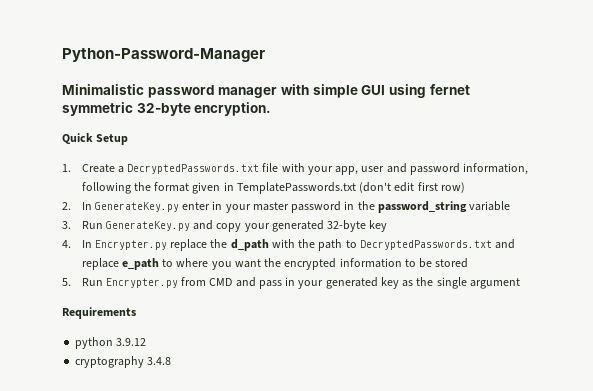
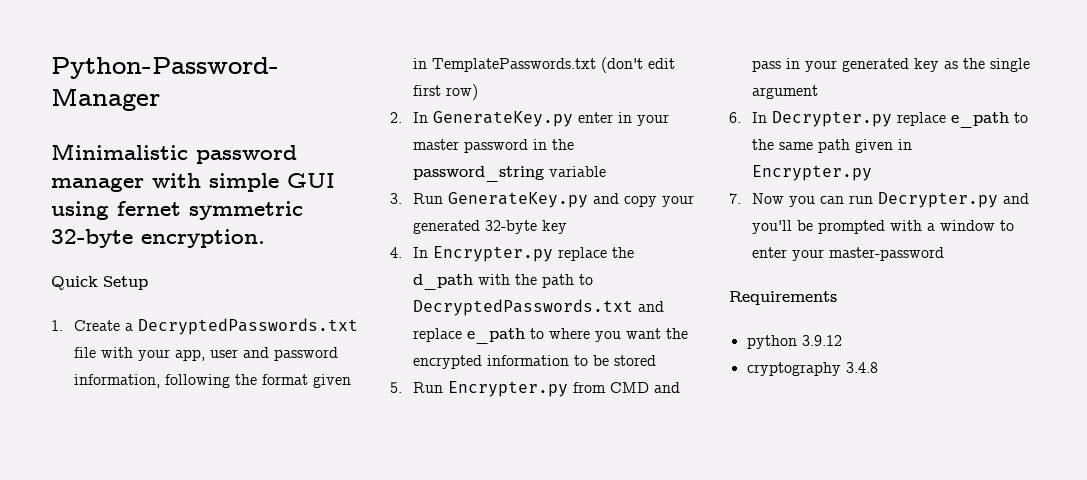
(520, 283) none -> [729,111,1028,128] [751,139,912,153] [751,165,872,181] [729,192,1029,208] [751,220,1014,234] [751,247,944,261] // 6. In Decrypter.py replace e_path to the same path given in Encrypter.py // 7. Now you can run Decrypter.py and you'll be prompted with a window to enter your master-password

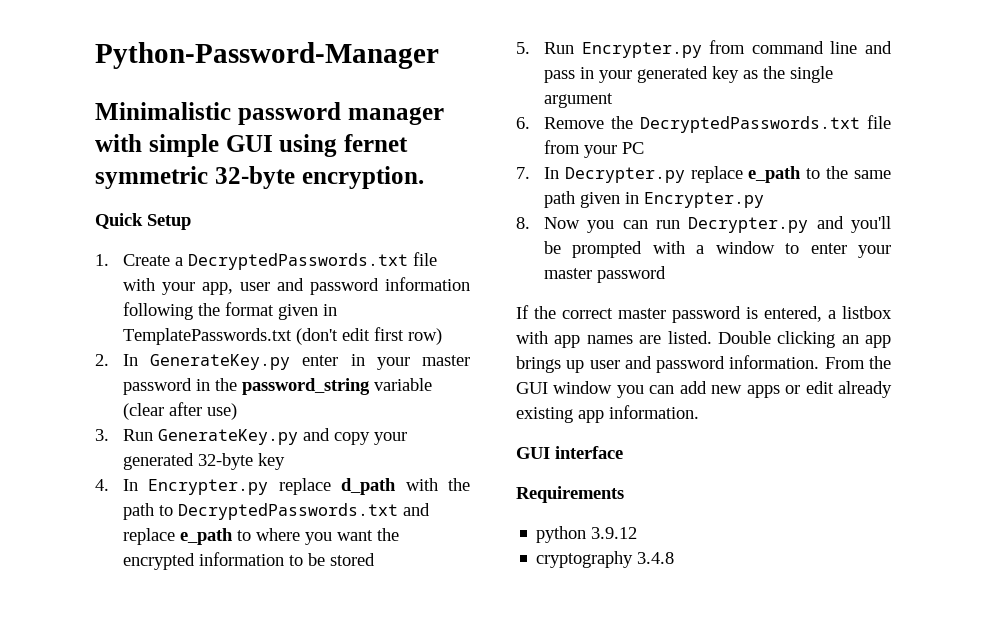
[73,374,160,388] information, -> [385,277,470,291] information
(606, 171) none -> [122,402,237,420] (clear after use)
[611,247,634,258] the -> (331, 486) none
[609,382,649,393] CMD -> [751,41,858,54] command line
(741, 117) none -> [543,115,891,133] [543,140,644,158] [516,167,530,179] Remove the DecryptedPasswords.txt file from your PC // 7.
[729,193,741,204] 7. -> [516,217,530,229] 8.
[828,247,944,261] master-password -> [543,266,666,283] [516,305,892,323] [516,331,891,348] [516,355,891,373] [516,381,893,398] [516,405,699,423] [516,446,623,459] master password // If the correct master password is entered, a listbox with app names are listed. Double clicking an app brings up user and password information. From the GUI window you can add new apps or edit already existing app information. // GUI interface

